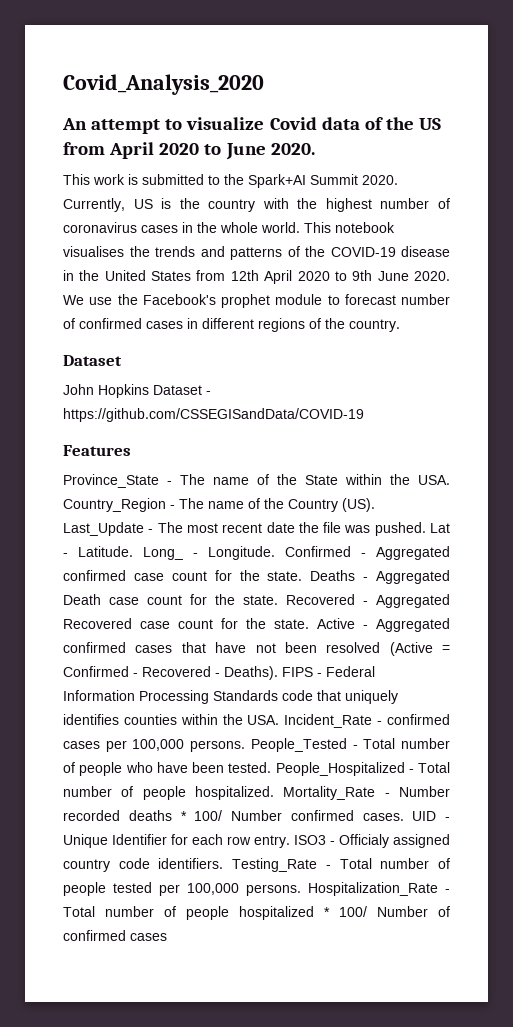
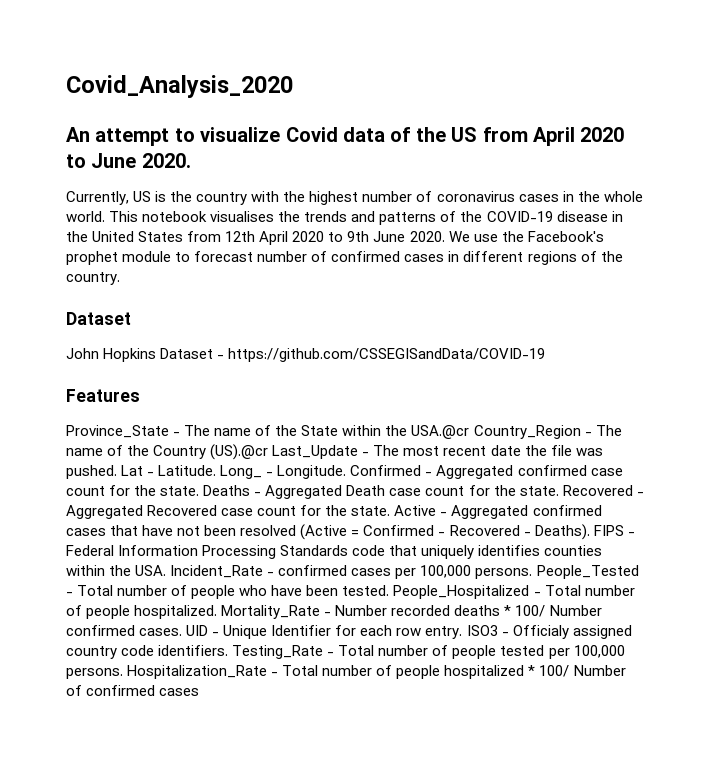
[63,174,398,188] This work is submitted to the Spark+AI Summit 2020. -> (191, 160) none
[418,475,450,485] USA. -> [411,425,470,439] USA.@cr
[342,498,375,512] (US). -> [210,444,269,460] (US).@cr

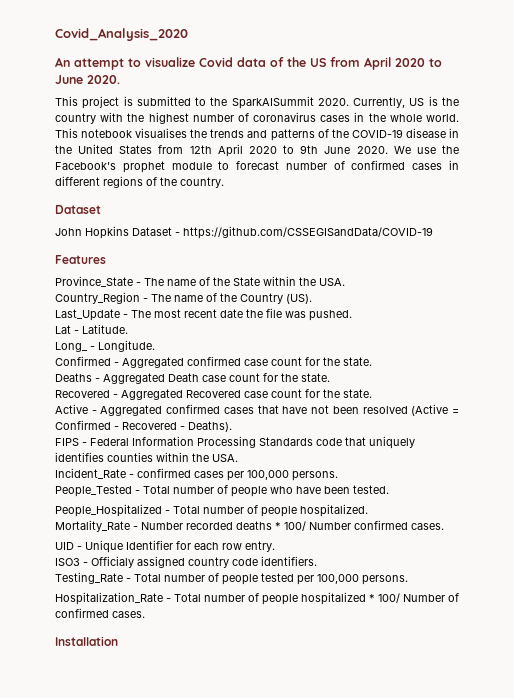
(191, 160) none -> [55,96,349,109] This project is submitted to the SparkAISummit 2020.
[411,425,470,439] USA.@cr -> [319,278,345,286] USA. //
[210,444,269,460] (US).@cr -> [286,294,312,304] (US). //
(117, 472) none -> (352, 315) //
(217, 470) none -> (128, 329) //
(347, 472) none -> (155, 346) //
(200, 491) none -> (372, 361) //
(559, 491) none -> (330, 377) //
(391, 511) none -> (372, 393) //
(590, 532) none -> (232, 426) //
(167, 570) none -> (238, 458) //
(533, 573) none -> (338, 476) //
(390, 590) none -> (389, 489) //
(218, 612) none -> (368, 510) //
(183, 632) none -> (444, 526) //
(463, 632) none -> (275, 546) //
(229, 650) none -> (317, 561) //
(123, 673) none -> (408, 580) //
[159,688,200,696] cases -> [112,611,145,618] [55,636,118,646] cases. // Installation

